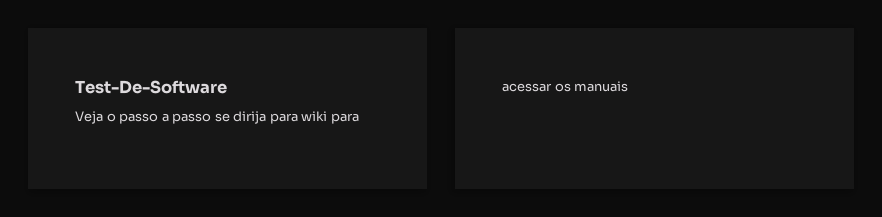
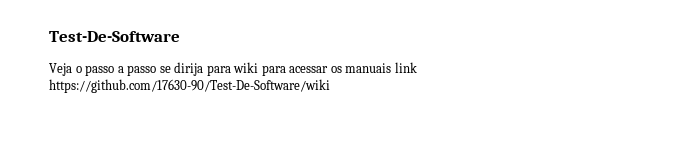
(629, 86) none -> [394,62,417,73] [49,79,330,93] link https://github.com/17630-90/Test-De-Software/wiki

